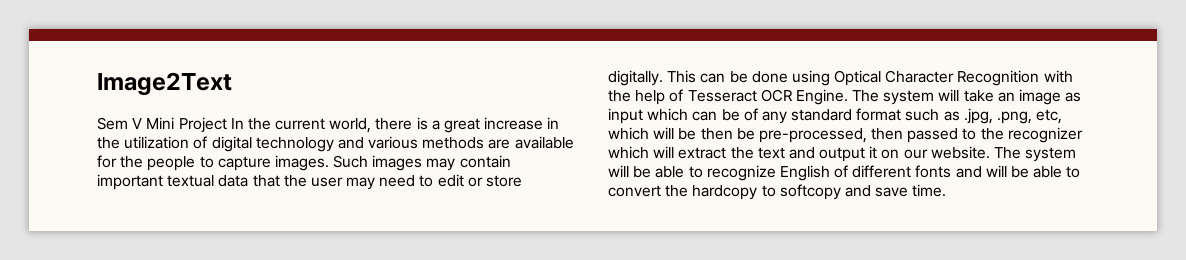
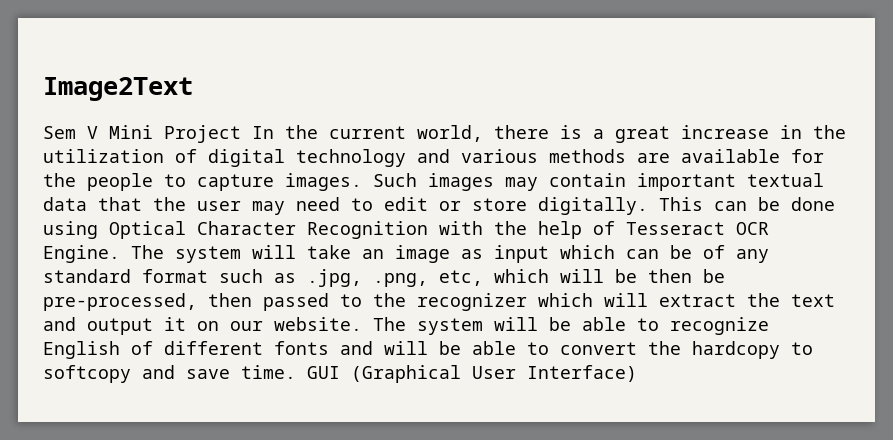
(947, 190) none -> [307,365,637,383] GUI (Graphical User Interface)

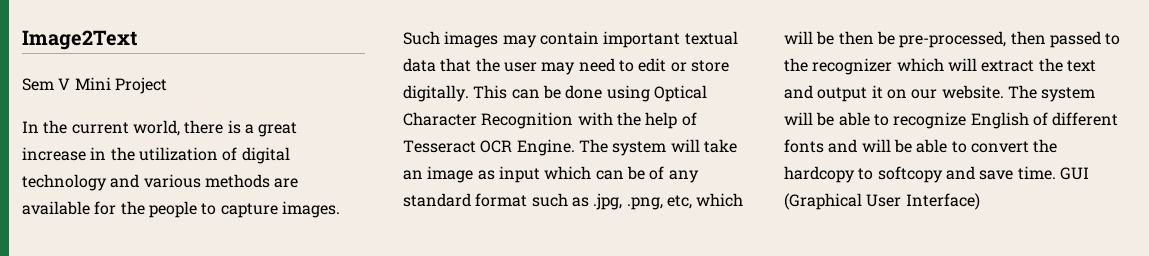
(241, 134) none -> (167, 85) //

